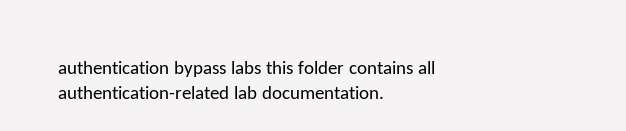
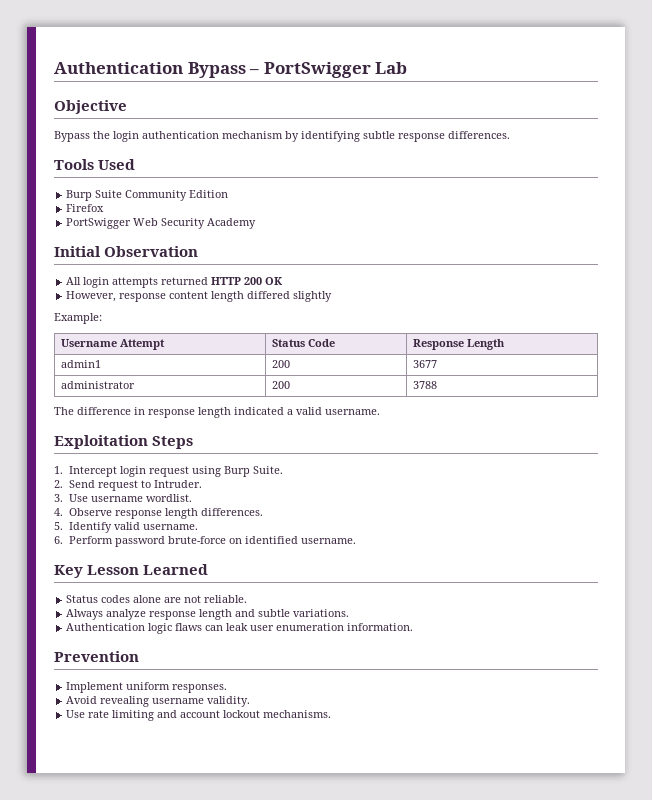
[58,61,435,77] [58,86,384,99] authentication bypass labs this folder contains all authentication-related lab documentation. -> [54,62,408,78] [54,100,127,114] [54,131,510,142] [54,159,136,170] [66,190,229,201] [66,204,105,212] [66,218,257,229] [54,246,199,257] [66,277,284,288] [66,291,333,302] [54,313,102,324] [61,339,166,350] [272,339,336,347] [413,339,506,350] [61,360,102,368] [272,360,291,368] [413,360,438,368] [61,381,136,389] [272,381,291,389] [413,381,438,389] [54,407,380,418] [54,435,194,449] [54,466,283,477] [54,480,202,491] [54,494,192,502] [54,508,263,519] [54,522,198,533] [54,536,356,547] [54,564,209,578] [66,595,248,603] [66,609,350,620] [66,623,414,634] [54,651,139,662] [66,682,228,693] [66,696,251,707] [66,710,332,721] Authentication Bypass – PortSwigger Lab // Objective // Bypass the login authentication mechanism by identifying subtle response differences. // Tools Used // Burp Suite Community Edition // Firefox // PortSwigger Web Security Academy // Initial Observation // All login attempts returned HTTP 200 OK // However, response content length differed slightly // Example: // Username Attempt | Status Code | Response Length // admin1 | 200 | 3677 // administrator | 200 | 3788 // The difference in response length indicated a valid username. // Exploitation Steps // 1. Intercept login request using Burp Suite. // 2. Send request to Intruder. // 3. Use username wordlist. // 4. Observe response length differences. // 5. Identify valid username. // 6. Perform password brute-force on identified username. // Key Lesson Learned // Status codes alone are not reliable. // Always analyze response length and subtle variations. // Authentication logic flaws can leak user enumeration information. // Prevention // Implement uniform responses. // Avoid revealing username validity. // Use rate limiting and account lockout mechanisms.

